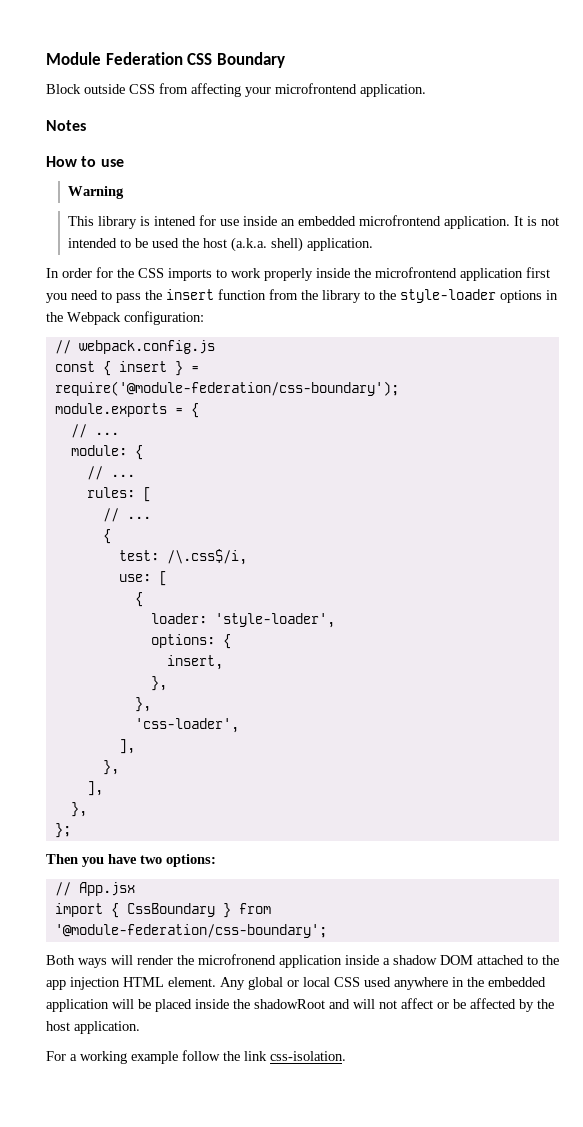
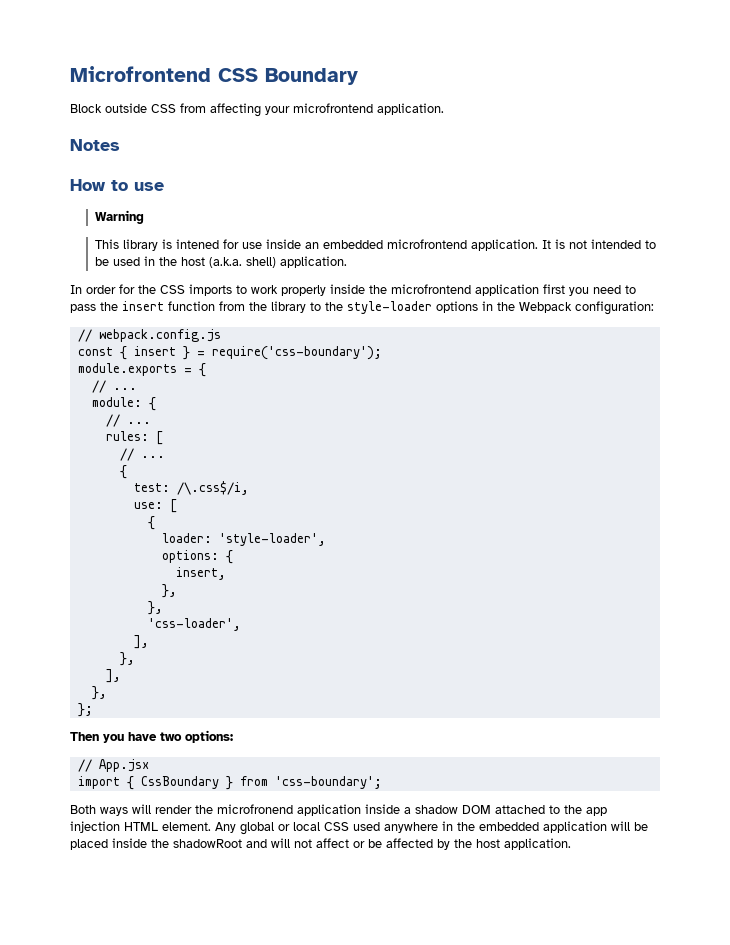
[46,52,183,65] Module Federation -> [70,66,211,82] Microfrontend
(179, 243) none -> [144,256,156,266] in
[54,381,399,396] require('@module-federation/css-boundary'); -> [211,346,382,360] require('css-boundary');
[54,924,327,938] '@module-federation/css-boundary'; -> [274,776,382,789] 'css-boundary';
[46,1050,346,1064] // For a working example follow the link css-isolation. -> (571, 844) none

